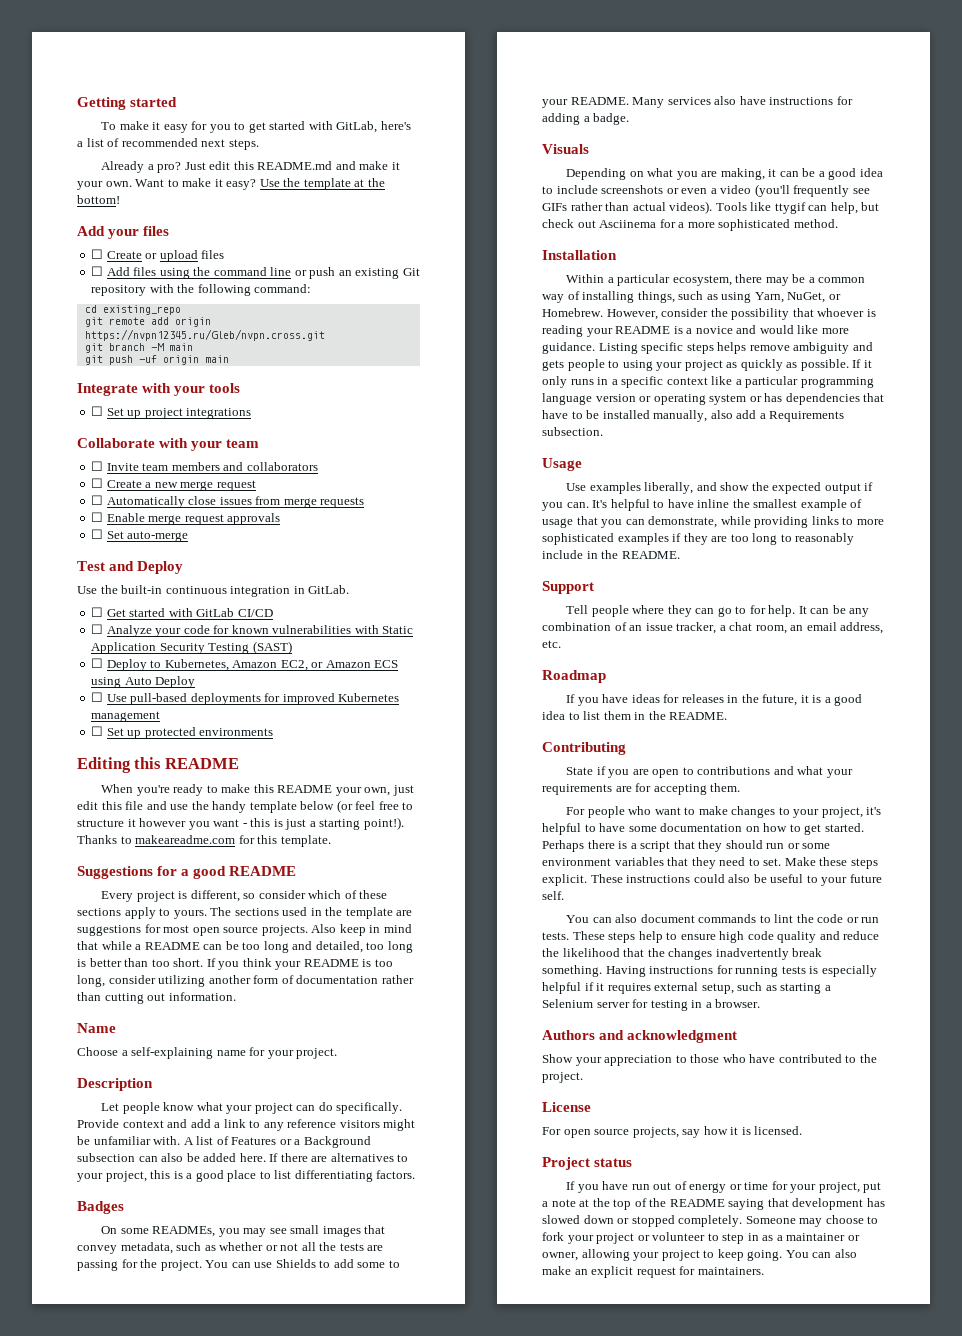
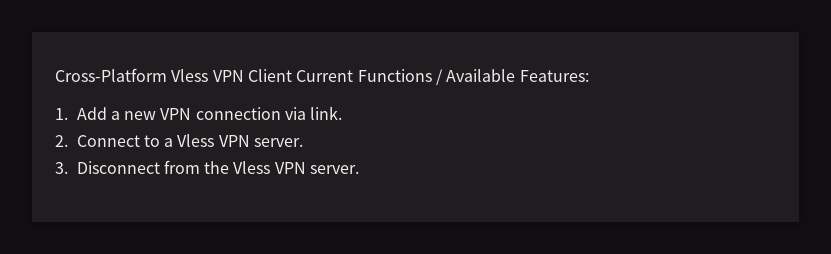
[77,97,178,110] [101,121,411,133] [77,138,259,150] [101,161,400,173] [77,178,385,190] [77,195,120,204] [77,226,170,239] [91,249,225,262] [91,266,420,279] [91,284,312,296] [84,305,181,315] [84,317,211,327] [84,329,325,341] [84,343,193,353] [84,355,229,365] [77,383,241,396] [91,406,252,419] [77,438,260,451] [91,461,318,471] [91,478,256,491] [91,495,365,508] [91,512,281,525] [91,529,189,542] [77,561,184,574] [77,585,350,597] [91,607,273,617] [91,624,414,637] [91,641,292,654] [91,658,399,671] [91,676,196,688] [91,692,400,705] [91,711,161,722] [91,726,274,739] [77,757,239,773] [101,784,414,796] [77,800,414,813] [77,817,404,830] [77,835,331,847] [77,866,297,879] [101,890,388,902] [77,907,413,919] [77,924,412,936] [77,941,413,953] [77,958,393,970] [77,975,414,987] [77,992,236,1004] [77,1023,116,1033] [77,1047,338,1059] [77,1078,153,1091] [101,1102,403,1114] [77,1119,416,1131] [77,1136,371,1148] [77,1153,409,1162] [77,1170,416,1182] [77,1201,124,1214] [101,1225,386,1237] [77,1242,384,1254] [77,1259,400,1271] [542,96,853,108] [542,113,630,125] [542,144,589,154] [566,168,883,180] [542,184,870,197] [542,201,880,214] [542,219,838,231] [542,250,617,260] [566,274,866,286] [542,291,841,303] [542,308,876,320] [542,325,849,337] [542,342,873,354] [542,359,872,371] [542,376,874,388] [542,393,885,405] [542,410,845,422] [542,427,603,436] [542,458,582,471] [566,482,874,494] [542,499,863,511] [542,516,884,528] [542,533,855,545] [542,550,680,559] [542,581,594,594] [566,605,870,617] [542,622,884,634] [542,640,561,648] [542,670,606,683] [566,694,863,706] [542,711,728,720] [542,742,626,755] [566,766,853,778] [542,783,741,795] [566,806,882,818] [542,823,864,835] [542,840,831,852] [542,857,878,869] [542,874,882,886] [542,891,564,900] [566,914,880,923] [542,931,880,943] [542,948,823,960] [542,965,877,977] [542,982,831,994] [542,999,761,1011] [542,1030,738,1043] [542,1054,877,1066] [542,1072,583,1083] [542,1102,591,1112] [542,1126,803,1138] [542,1157,633,1170] [566,1181,882,1193] [542,1198,885,1210] [542,1215,879,1227] [542,1232,860,1244] [542,1249,857,1261] [542,1266,764,1278] Getting started // To make it easy for you to get started with GitLab, here's a list of recommended next steps. // Already a pro? Just edit this README.md and make it your own. Want to make it easy? Use the template at the bottom! // Add your files // ☐ Create or upload files // ☐ Add files using the command line or push an existing Git repository with the following command: // cd existing_repo // git remote add origin https://nvpn12345.ru/Gleb/nvpn.cross.git // git branch -M main // git push -uf origin main // Integrate with your tools // ☐ Set up project integrations // Collaborate with your team // ☐ Invite team members and collaborators // ☐ Create a new merge request // ☐ Automatically close issues from merge requests // ☐ Enable merge request approvals // ☐ Set auto-merge // Test and Deploy // Use the built-in continuous integration in GitLab. // ☐ Get started with GitLab CI/CD // ☐ Analyze your code for known vulnerabilities with Static Application Security Testing (SAST) // ☐ Deploy to Kubernetes, Amazon EC2, or Amazon ECS using Auto Deploy // ☐ Use pull-based deployments for improved Kubernetes management // ☐ Set up protected environments // Editing this README // When you're ready to make this README your own, just edit this file and use the handy template below (or feel free to structure it however you want - this is just a starting point!). Thanks to makeareadme.com for this template. // Suggestions for a good README // Every project is different, so consider which of these sections apply to yours. The sections used in the template are suggestions for most open source projects. Also keep in mind that while a README can be too long and detailed, too long is better than too short. If you think your README is too long, consider utilizing another form of documentation rather than cutting out information. // Name // Choose a self-explaining name for your project. // Description // Let people know what your project can do specifically. Provide context and add a link to any reference visitors might be unfamiliar with. A list of Features or a Background subsection can also be added here. If there are alternatives to your project, this is a good place to list differentiating factors. // Badges // On some READMEs, you may see small images that convey metadata, such as whether or not all the tests are passing for the project. You can use Shields to add some to your README. Many services also have instructions for adding a badge. // Visuals // Depending on what you are making, it can be a good idea to include screenshots or even a video (you'll frequently see GIFs rather than actual videos). Tools like ttygif can help, but check out Asciinema for a more sophisticated method. // Installation // Within a particular ecosystem, there may be a common way of installing things, such as using Yarn, NuGet, or Homebrew. However, consider the possibility that whoever is reading your README is a novice and would like more guidance. Listing specific steps helps remove ambiguity and gets people to using your project as quickly as possible. If it only runs in a specific context like a particular programming language version or operating system or has dependencies that have to be installed manually, also add a Requirements subsection. // Usage // Use examples liberally, and show the expected output if you can. It's helpful to have inline the smallest example of usage that you can demonstrate, while providing links to more sophisticated examples if they are too long to reasonably include in the README. // Support // Tell people where they can go to for help. It can be any combination of an issue tracker, a chat room, an email address, etc. // Roadmap // If you have ideas for releases in the future, it is a good idea to list them in the README. // Contributing // State if you are open to contributions and what your requirements are for accepting them. // For people who want to make changes to your project, it's helpful to have some documentation on how to get started. Perhaps there is a script that they should run or some environment variables that they need to set. Make these steps explicit. These instructions could also be useful to your future self. // You can also document commands to lint the code or run tests. These steps help to ensure high code quality and reduce the likelihood that the changes inadvertently break something. Having instructions for running tests is especially helpful if it requires external setup, such as starting a Selenium server for testing in a browser. // Authors and acknowledgment // Show your appreciation to those who have contributed to the project. // License // For open source projects, say how it is licensed. // Project status // If you have run out of energy or time for your project, put a note at the top of the README saying that development has slowed down or stopped completely. Someone may choose to fork your project or volunteer to step in as a maintainer or owner, allowing your project to keep going. You can also make an explicit request for maintainers. -> [55,68,589,85] [55,106,343,120] [55,134,304,147] [55,160,360,174] Cross-Platform Vless VPN Client Current Functions / Available Features: // 1. Add a new VPN connection via link. // 2. Connect to a Vless VPN server. // 3. Disconnect from the Vless VPN server.

